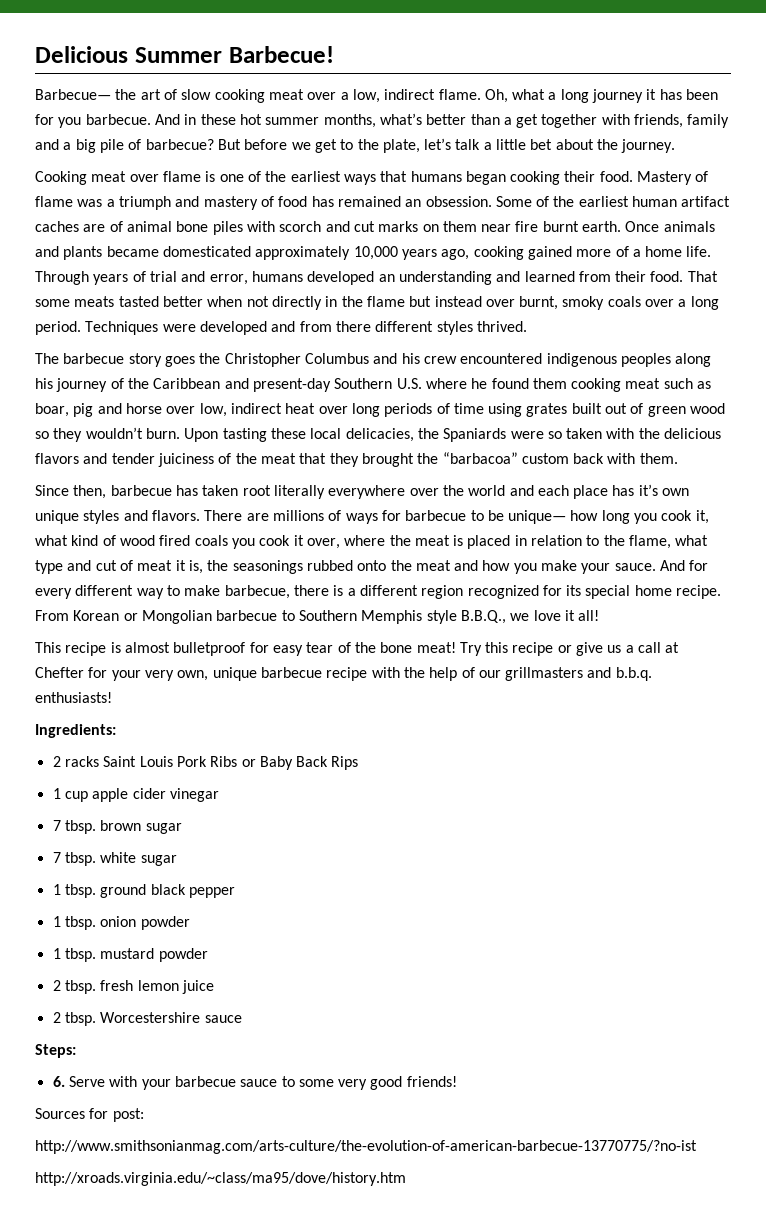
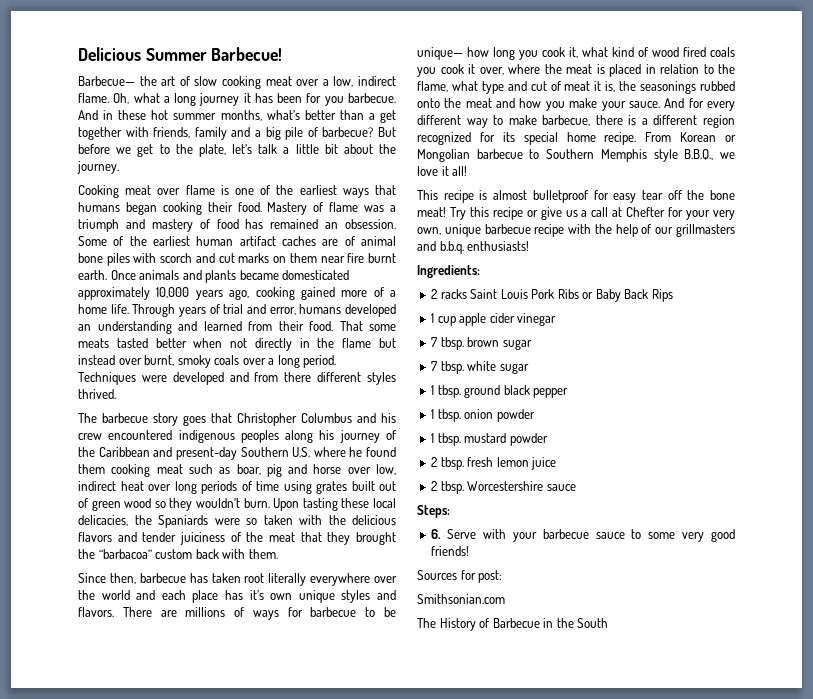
[530,139,553,150] bet -> [324,144,338,154] bit
[199,353,221,364] the -> [211,413,232,423] that
[337,642,351,653] of -> [667,190,682,200] off
[35,1140,697,1154] [35,1172,406,1186] http://www.smithsonianmag.com/arts-culture/the-evolution-of-american-barbecue-13770775/?no-ist // http://xroads.virginia.edu/~class/ma95/dove/history.htm -> [417,594,505,604] [417,618,609,631] Smithsonian.com // The History of Barbecue in the South

